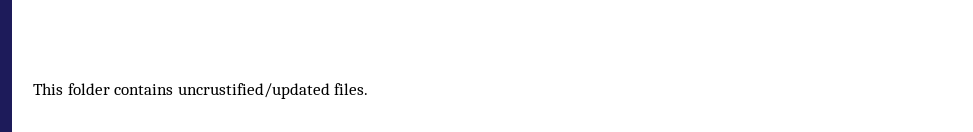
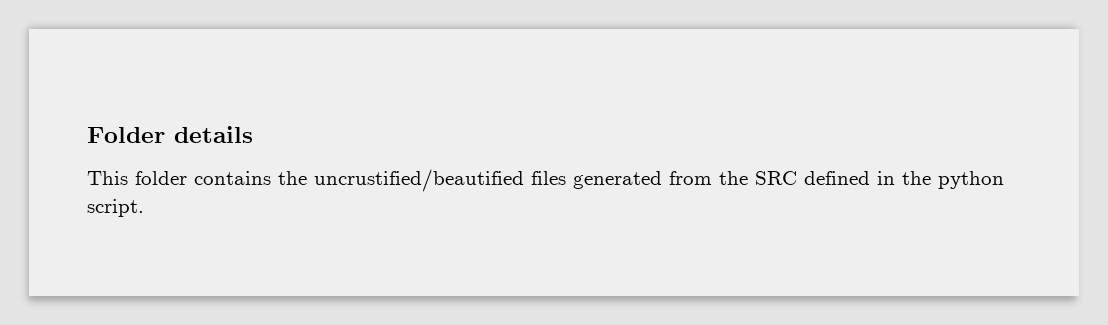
(33, 89) none -> [87,126,253,143] Folder details //
[177,83,369,99] uncrustified/updated files. -> [278,169,1004,192] [87,199,144,217] the uncrustified/beautified files generated from the SRC defined in the python script.

